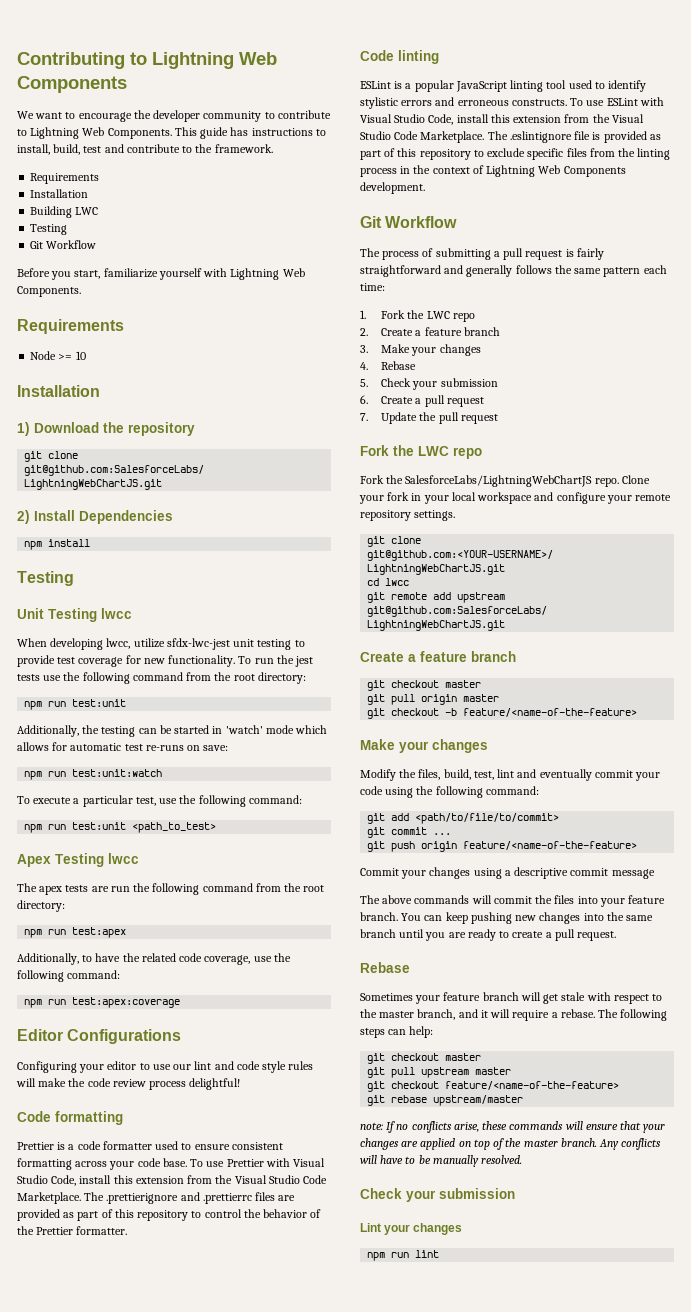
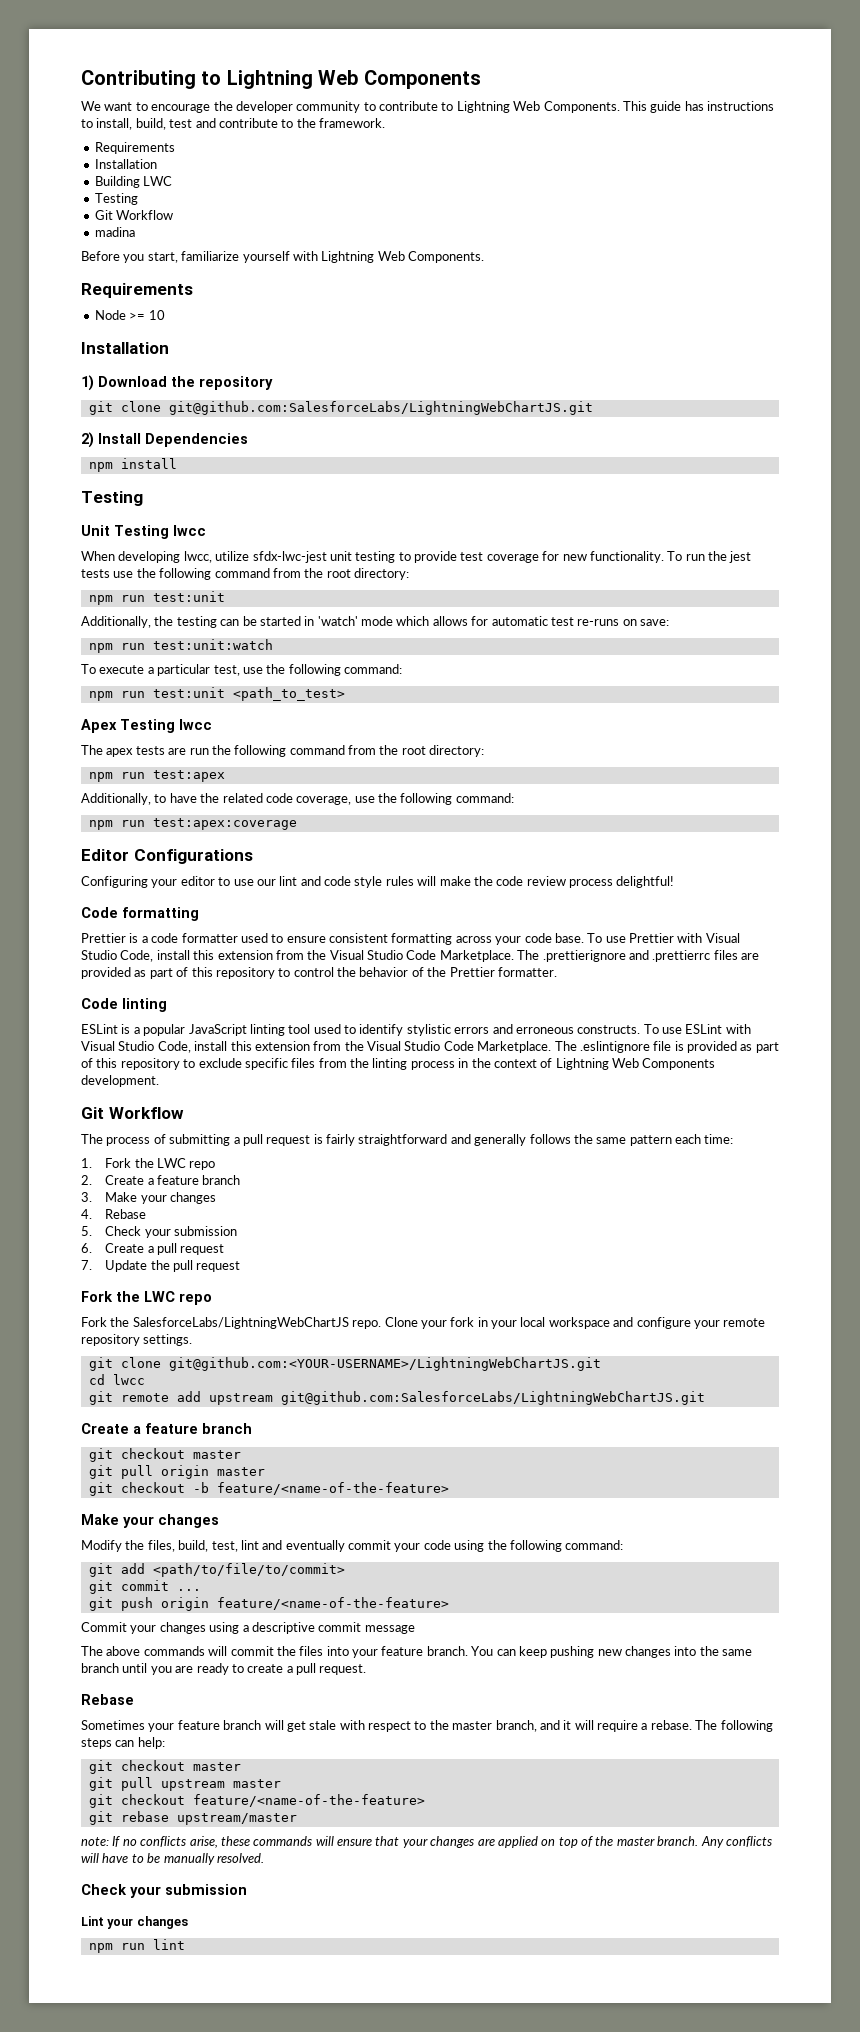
(97, 244) none -> [94,227,135,237] // madina

